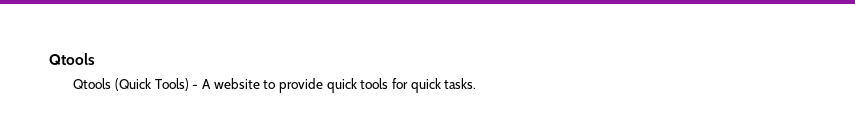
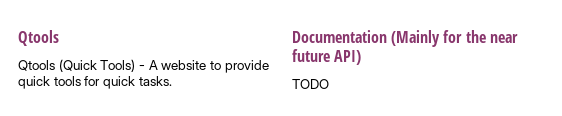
(477, 83) none -> [292,30,518,47] [292,49,362,65] [292,79,329,89] // Documentation (Mainly for the near future API) // TODO

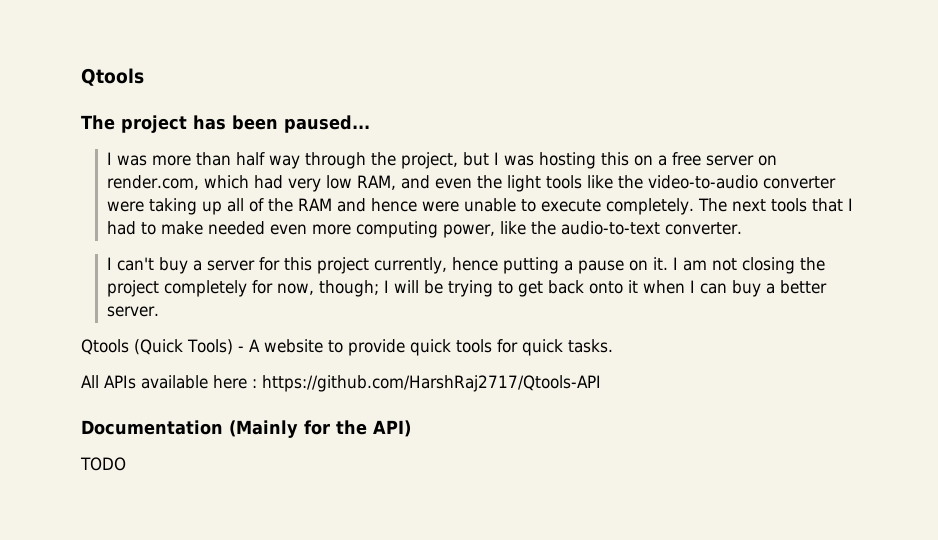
[18,30,59,46] Qtools -> [81,68,144,86] [81,115,370,133] [106,152,777,169] [106,175,836,192] [106,198,853,215] [106,221,742,238] [106,257,825,274] [106,280,827,297] [106,306,159,317] Qtools // The project has been paused... // I was more than half way through the project, but I was hosting this on a free server on render.com, which had very low RAM, and even the light tools like the video-to-audio converter were taking up all of the RAM and hence were unable to execute completely. The next tools that I had to make needed even more computing power, like the audio-to-text converter. // I can't buy a server for this project currently, hence putting a pause on it. I am not closing the project completely for now, though; I will be trying to get back onto it when I can buy a better server.
(172, 81) none -> [81,375,601,392] // All APIs available here : https://github.com/HarshRaj2717/Qtools-API
[489,34,518,43] [292,49,330,62] near future -> (367, 427) none

